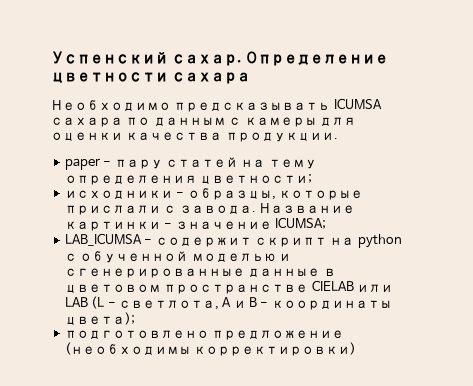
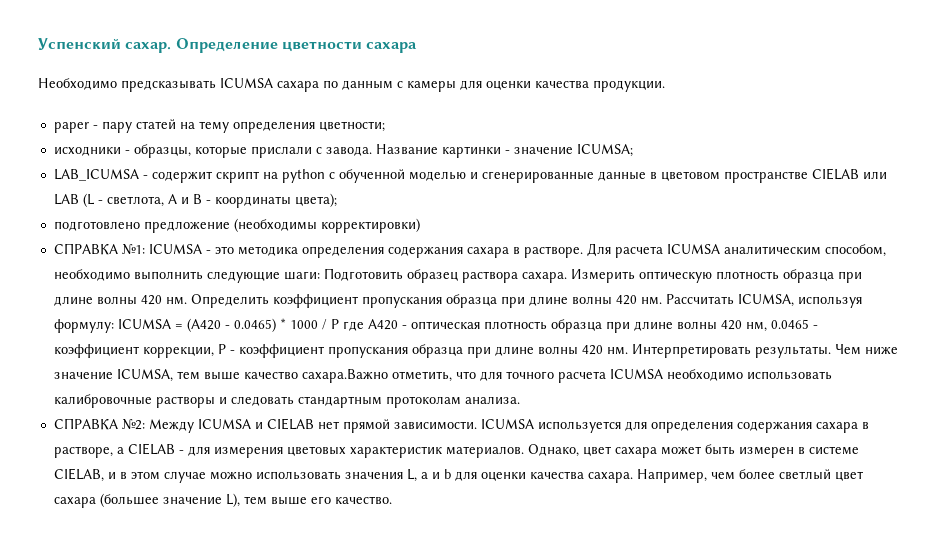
(357, 349) none -> [53,243,886,258] [53,268,862,283] [53,294,862,308] [53,318,818,333] [53,344,898,358] [53,369,832,383] [53,394,520,408] [53,418,869,433] [53,443,859,458] [53,468,863,483] [53,493,392,508] // СПРАВКА №1: ICUMSA - это методика определения содержания сахара в растворе. Для расчета ICUMSA аналитическим способом, необходимо выполнить следующие шаги: Подготовить образец раствора сахара. Измерить оптическую плотность образца при длине волны 420 нм. Определить коэффициент пропускания образца при длине волны 420 нм. Рассчитать ICUMSA, используя формулу: ICUMSA = (A420 - 0.0465) * 1000 / P где A420 - оптическая плотность образца при длине волны 420 нм, 0.0465 - коэффициент коррекции, P - коэффициент пропускания образца при длине волны 420 нм. Интерпретировать результаты. Чем ниже значение ICUMSA, тем выше качество сахара.Важно отметить, что для точного расчета ICUMSA необходимо использовать калибровочные растворы и следовать стандартным протоколам анализа. // СПРАВКА №2: Между ICUMSA и СIELAB нет прямой зависимости. ICUMSA используется для определения содержания сахара в растворе, а СIELAB - для измерения цветовых характеристик материалов. Однако, цвет сахара может быть измерен в системе СIELAB, и в этом случае можно использовать значения L, a и b для оценки качества сахара. Например, чем более светлый цвет сахара (большее значение L), тем выше его качество.

